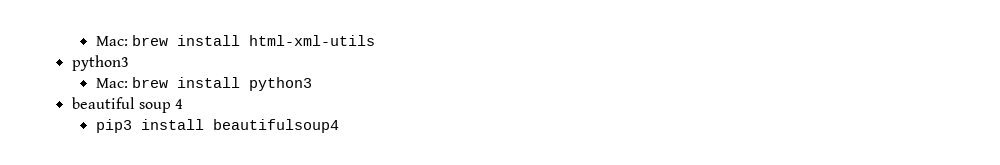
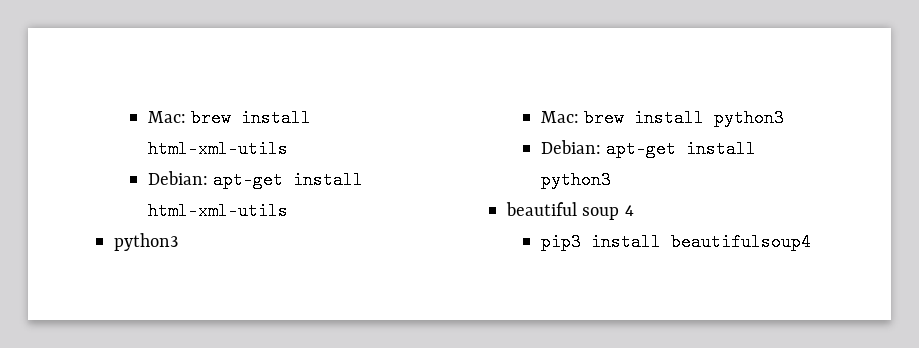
(376, 40) none -> [147,171,364,189] [147,202,288,220] // Debian: apt-get install html-xml-utils
(313, 84) none -> [540,140,757,158] [540,171,611,189] // Debian: apt-get install python3

